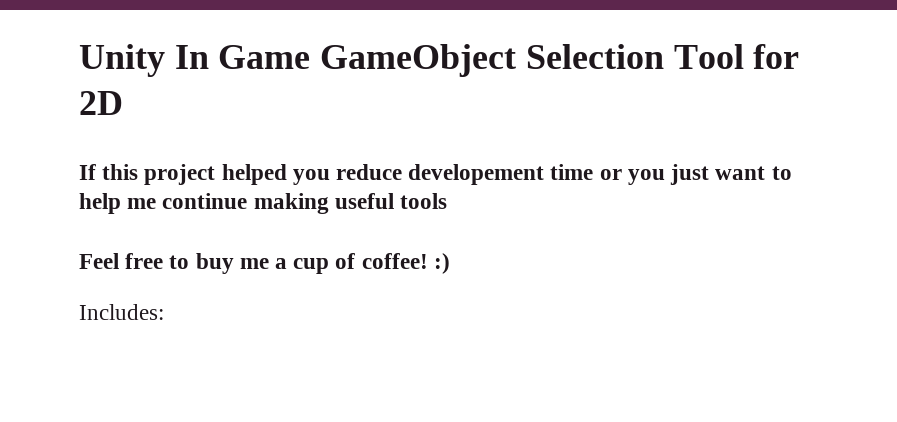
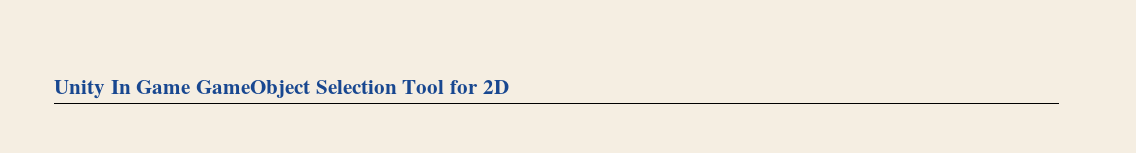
[79,164,792,185] [79,193,448,214] [79,253,450,274] [79,304,164,320] // If this project helped you reduce developement time or you just want to help me continue making useful tools // Feel free to buy me a cup of coffee! :) // Includes: -> (509, 87) none

